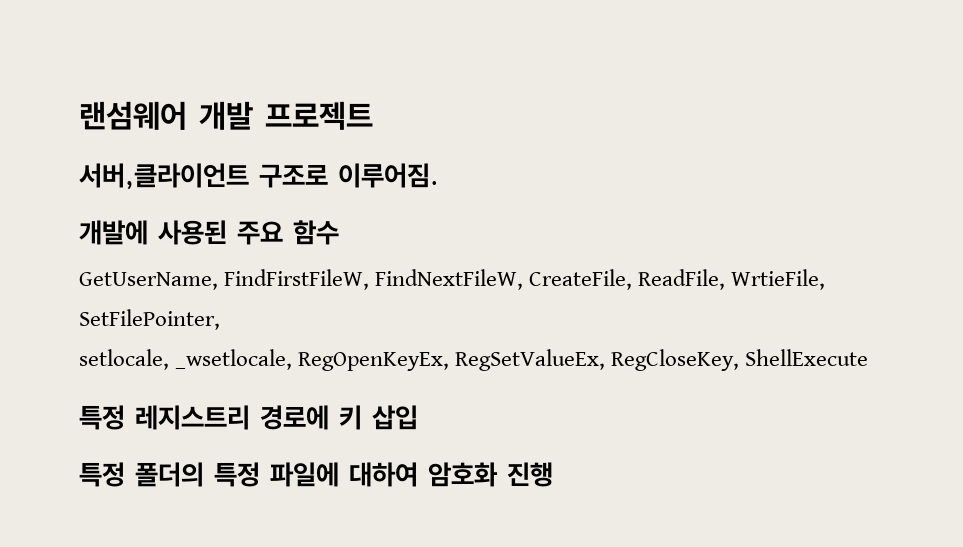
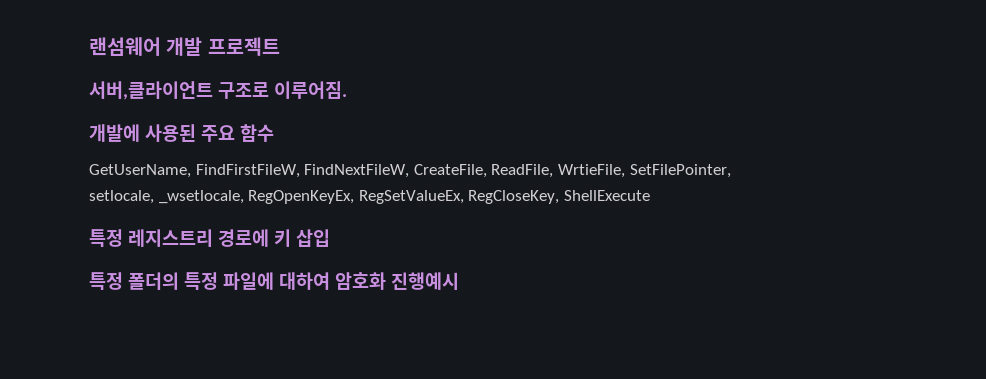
[507,462,553,487] 진행 -> [390,272,459,290] 진행예시

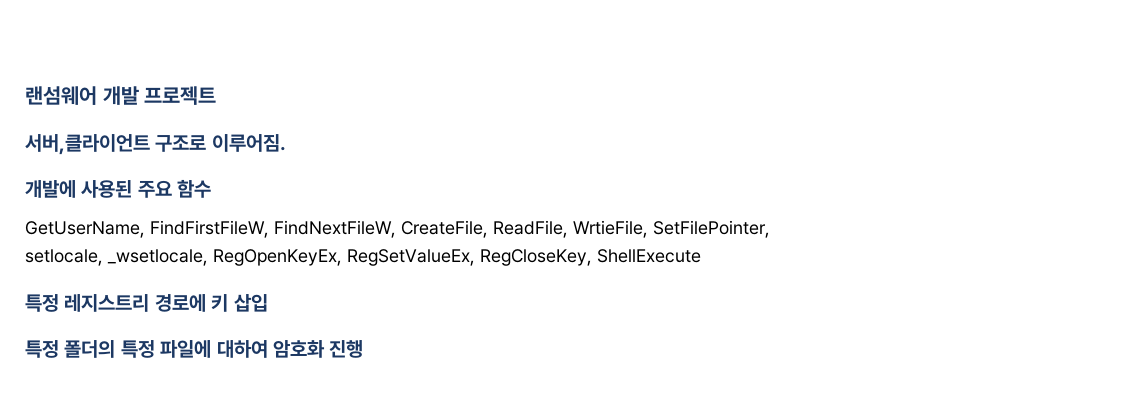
[390,272,459,290] 진행예시 -> [329,340,364,358] 진행

